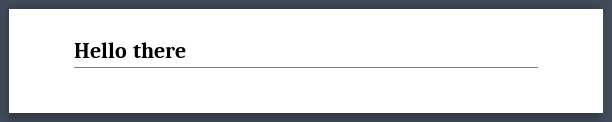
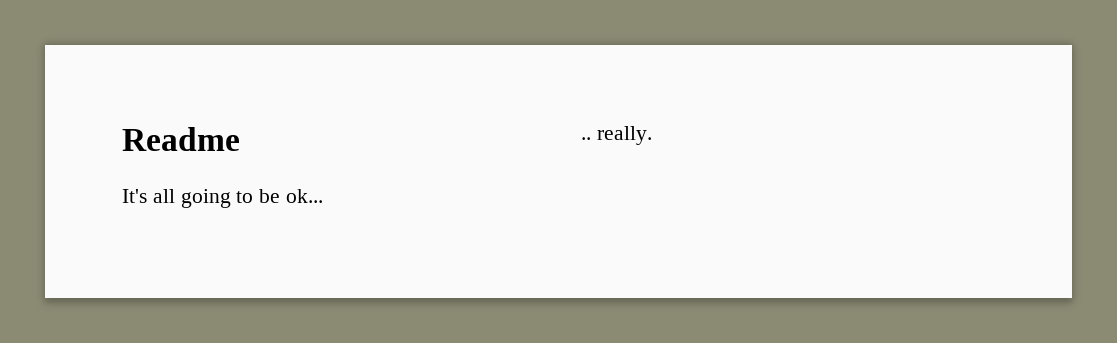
[74,42,186,58] Hello there -> [122,127,240,151] [122,189,324,208] [581,126,652,145] Readme // It's all going to be ok... // .. really.

